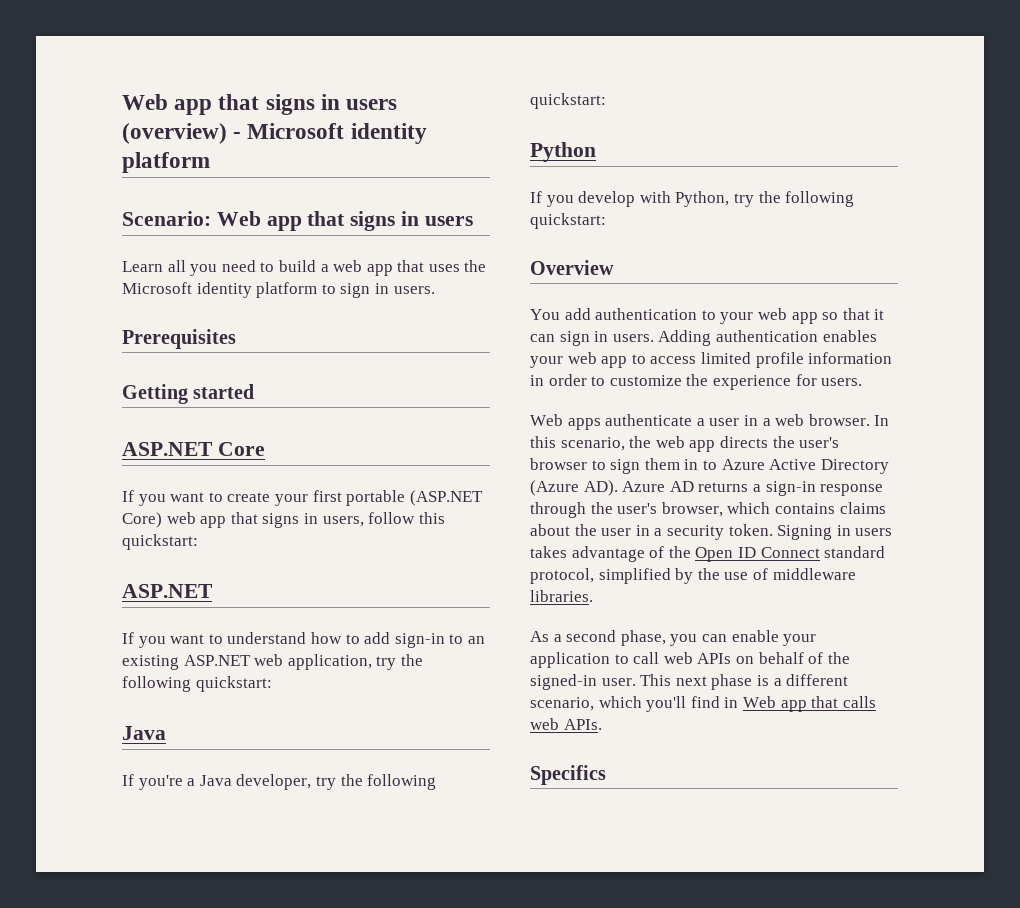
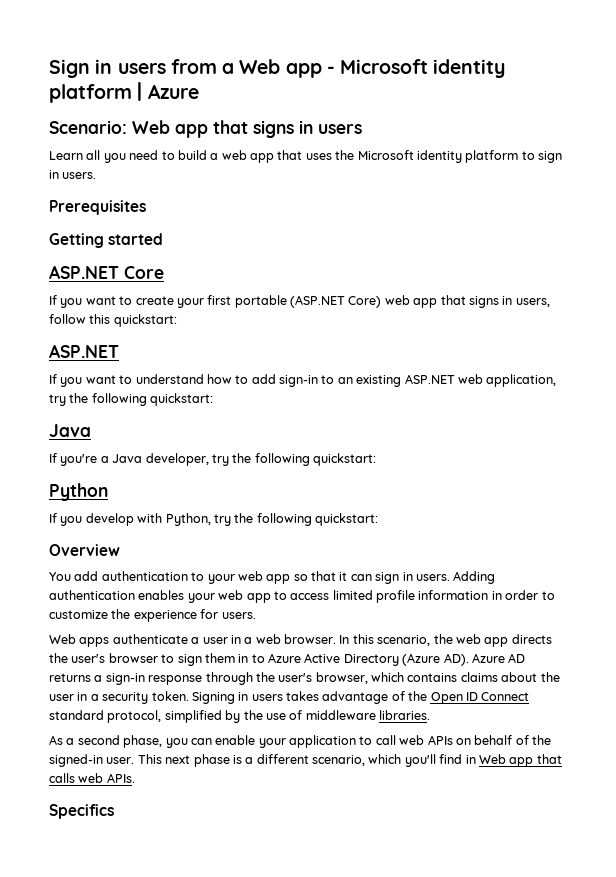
[122,94,398,115] [122,123,227,144] Web app that signs in users (overview) -> [49,59,322,78] Sign in users from a Web app
(210, 162) none -> [137,82,199,101] | Azure

